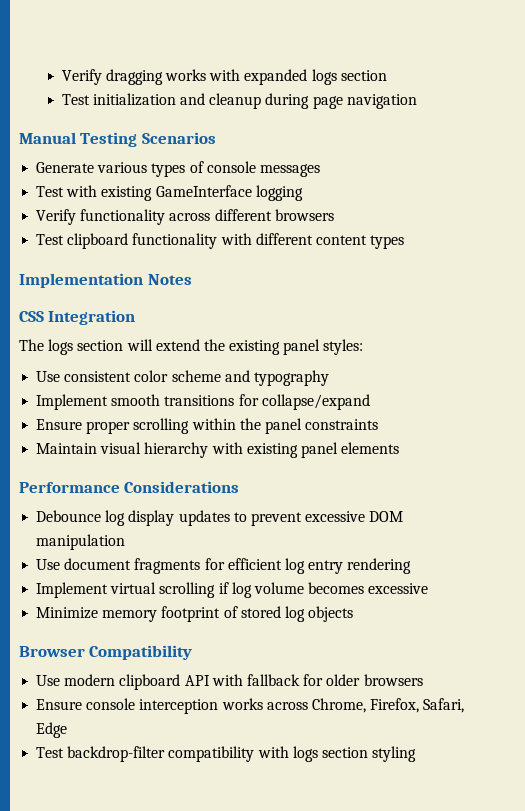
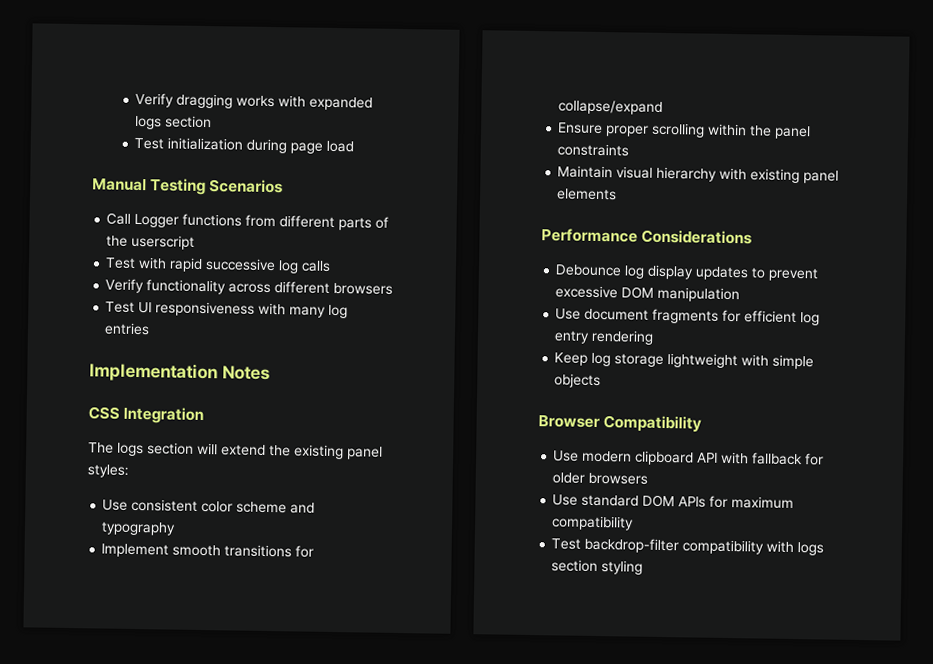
[179,93,262,109] and cleanup -> (244, 144) none
[346,94,417,109] navigation -> [326,140,355,153] load
[36,161,320,177] [36,185,303,201] Generate various types of console messages // Test with existing GameInterface logging -> [106,212,390,231] [106,234,196,250] [105,257,332,274] Call Logger functions from different parts of the userscript // Test with rapid successive log calls
[67,233,405,249] clipboard functionality with different content types -> [138,301,349,319] [104,322,151,336] UI responsiveness with many log entries
[36,582,429,598] [36,606,305,622] Implement virtual scrolling if log volume becomes excessive // Minimize memory footprint of stored log -> [554,352,815,370] Keep log storage lightweight with simple
[36,698,465,714] [36,722,68,738] Ensure console interception works across Chrome, Firefox, Safari, Edge -> [552,494,795,509] [552,515,635,531] Use standard DOM APIs for maximum compatibility

